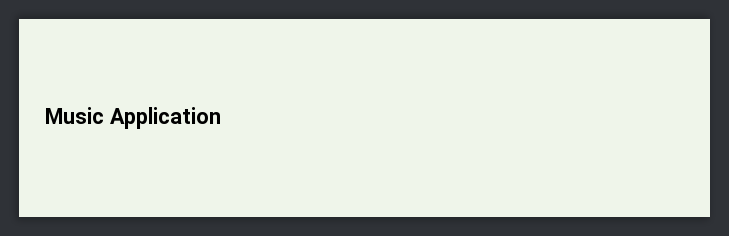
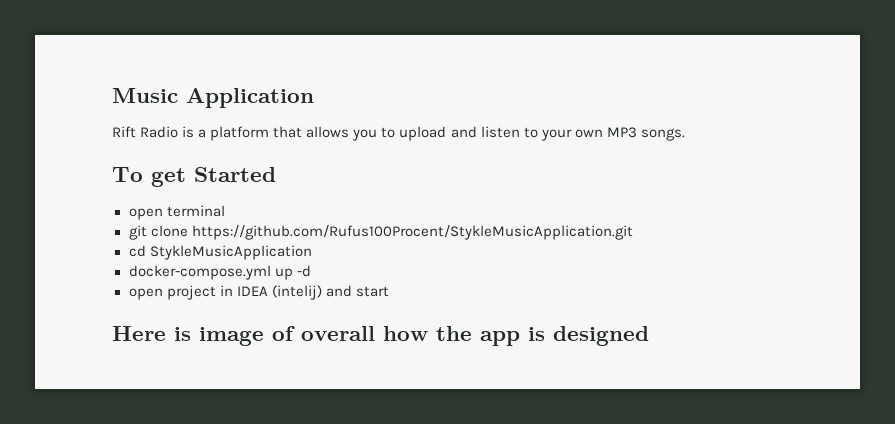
(221, 118) none -> [112,126,685,141] [112,167,276,187] [128,205,225,220] [128,225,633,240] [128,245,312,260] [128,265,311,280] [128,285,389,300] [112,326,649,346] // Rift Radio is a platform that allows you to upload and listen to your own MP3 songs. // To get Started // open terminal // git clone https://github.com/Rufus100Procent/StykleMusicApplication.git // cd StykleMusicApplication // docker-compose.yml up -d // open project in IDEA (intelij) and start // Here is image of overall how the app is designed

